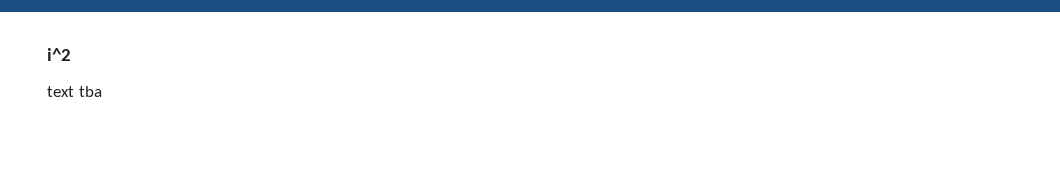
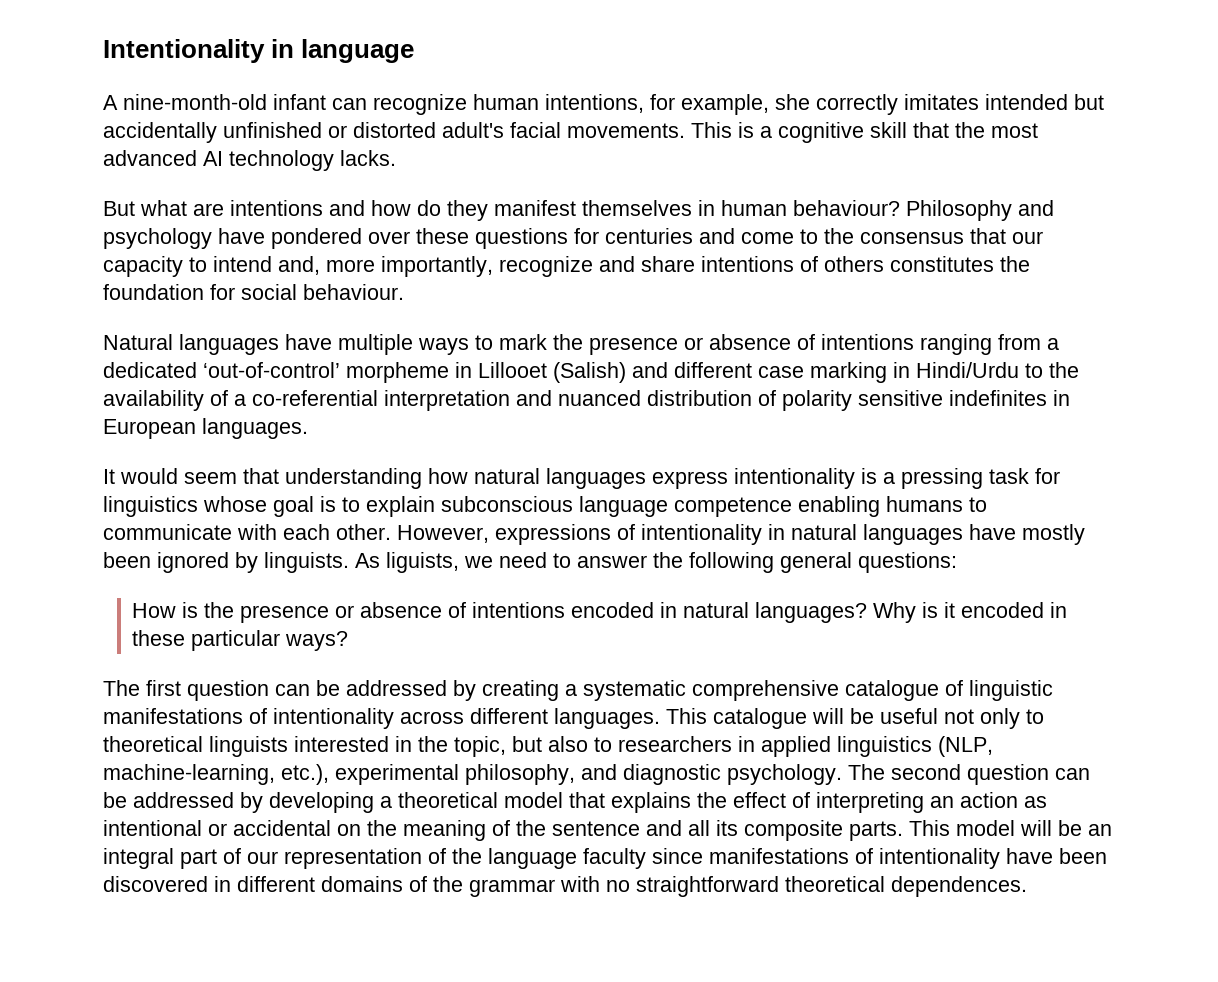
[47,48,71,61] [47,86,102,97] i^2 // text tba -> [103,39,415,63] [103,94,1104,115] [103,122,1038,143] [103,150,396,171] [103,200,1054,221] [103,228,1043,249] [103,256,1030,277] [103,284,404,300] [103,334,1059,355] [103,362,1079,383] [103,390,1070,411] [103,418,308,439] [103,468,1060,489] [103,496,987,517] [103,524,1085,545] [103,552,957,573] [132,602,1068,623] [132,630,349,651] [103,680,1053,701] [103,708,1044,729] [103,736,993,757] [103,764,1090,785] [103,792,1047,813] [103,820,1112,841] [103,848,1107,869] [103,876,1027,897] Intentionality in language // A nine-month-old infant can recognize human intentions, for example, she correctly imitates intended but accidentally unfinished or distorted adult's facial movements. This is a cognitive skill that the most advanced AI technology lacks. // But what are intentions and how do they manifest themselves in human behaviour? Philosophy and psychology have pondered over these questions for centuries and come to the consensus that our capacity to intend and, more importantly, recognize and share intentions of others constitutes the foundation for social behaviour. // Natural languages have multiple ways to mark the presence or absence of intentions ranging from a dedicated ‘out-of-control’ morpheme in Lillooet (Salish) and different case marking in Hindi/Urdu to the availability of a co-referential interpretation and nuanced distribution of polarity sensitive indefinites in European languages. // It would seem that understanding how natural languages express intentionality is a pressing task for linguistics whose goal is to explain subconscious language competence enabling humans to communicate with each other. However, expressions of intentionality in natural languages have mostly been ignored by linguists. As liguists, we need to answer the following general questions: // How is the presence or absence of intentions encoded in natural languages? Why is it encoded in these particular ways? // The first question can be addressed by creating a systematic comprehensive catalogue of linguistic manifestations of intentionality across different languages. This catalogue will be useful not only to theoretical linguists interested in the topic, but also to researchers in applied linguistics (NLP, machine-learning, etc.), experimental philosophy, and diagnostic psychology. The second question can be addressed by developing a theoretical model that explains the effect of interpreting an action as intentional or accidental on the meaning of the sentence and all its composite parts. This model will be an integral part of our representation of the language faculty since manifestations of intentionality have been discovered in different domains of the grammar with no straightforward theoretical dependences.

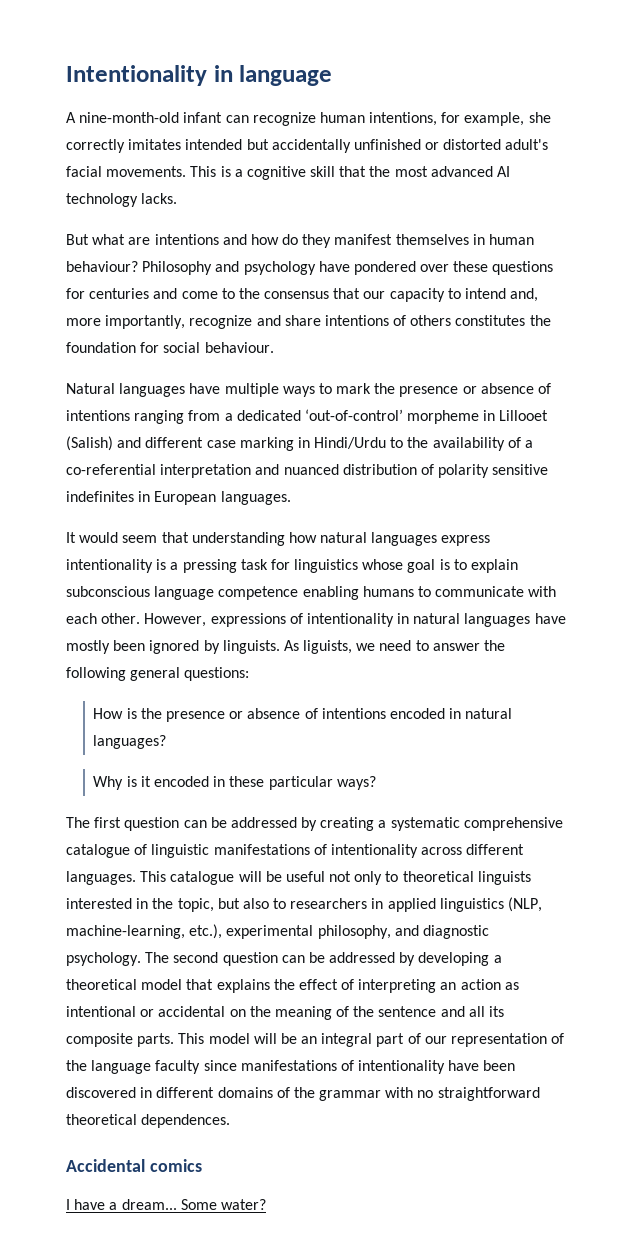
(868, 612) none -> (167, 742) //
(1027, 886) none -> [66,1159,202,1172] [66,1199,266,1210] // Accidental comics // I have a dream... Some water?

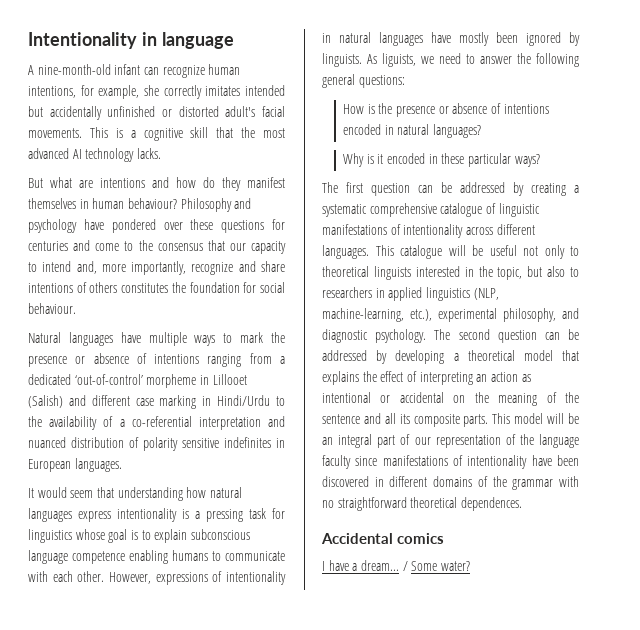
(177, 1204) none -> [402,561,408,571] /

